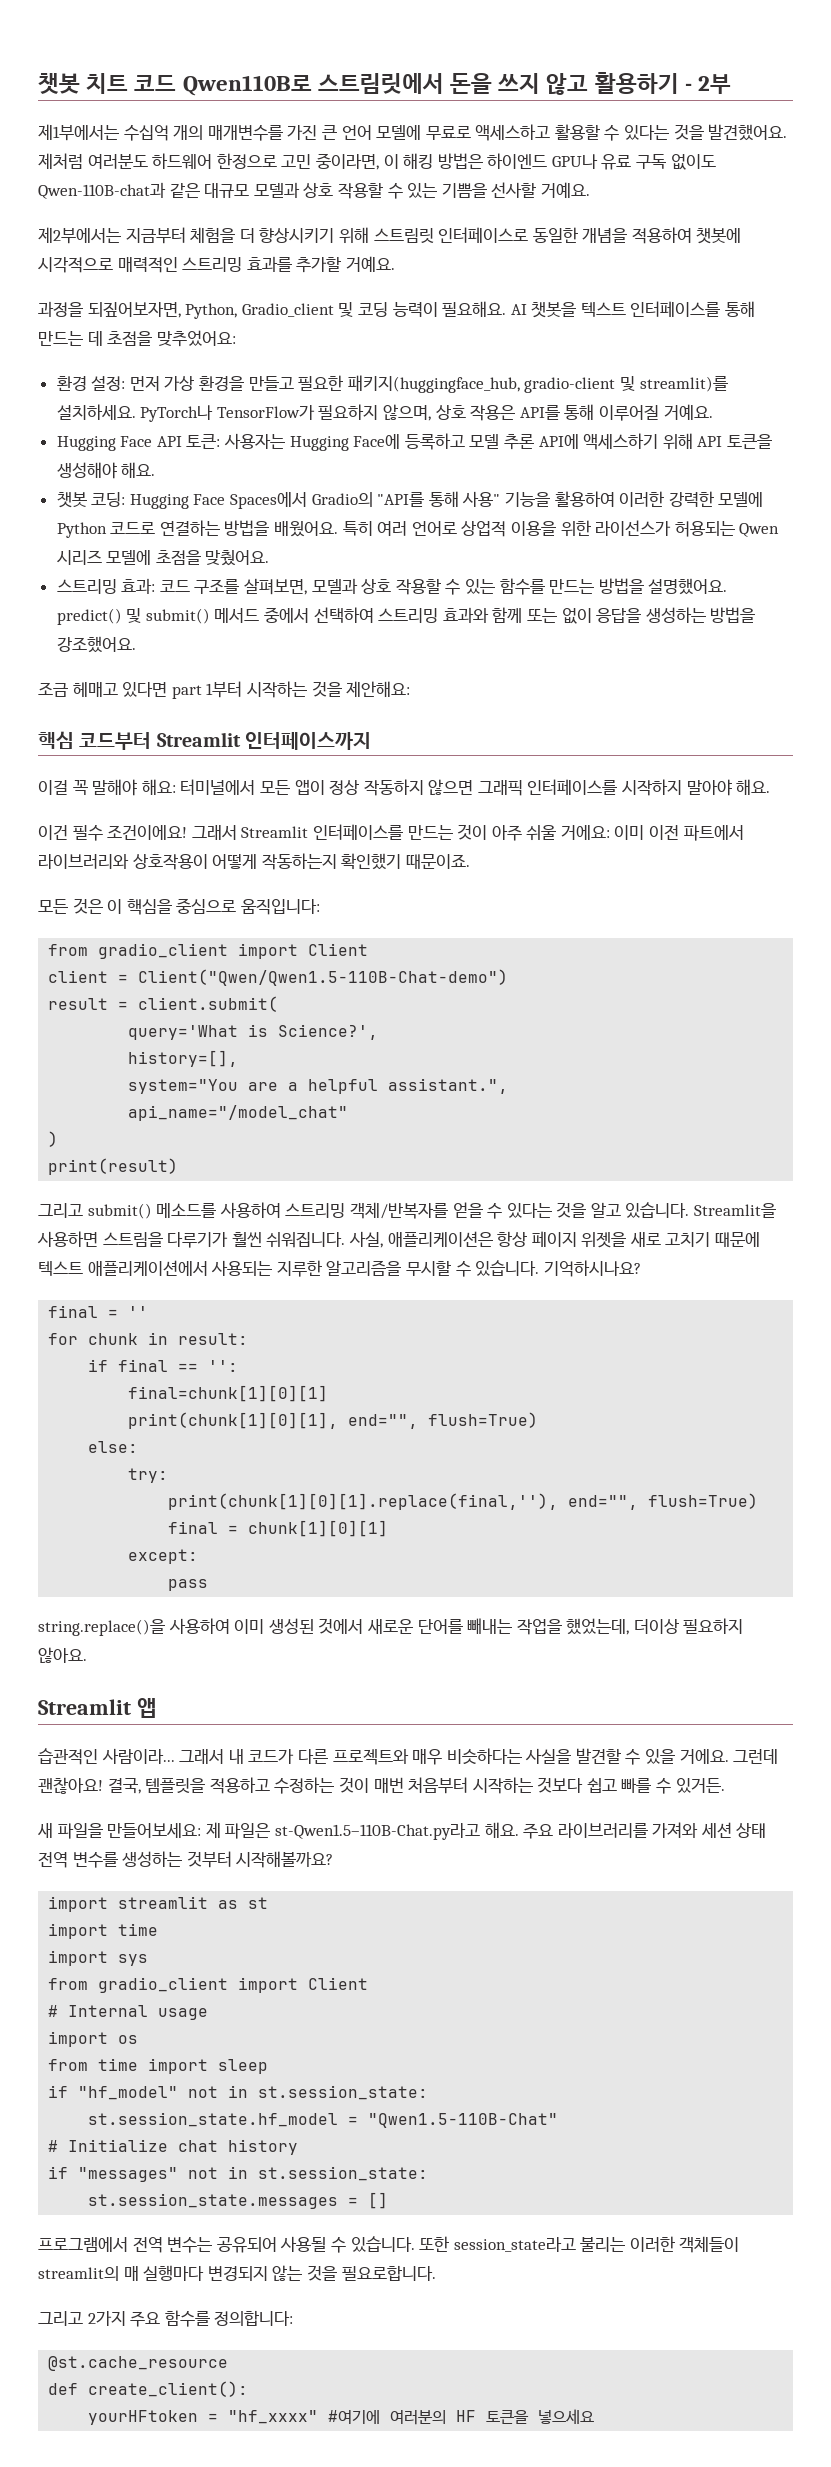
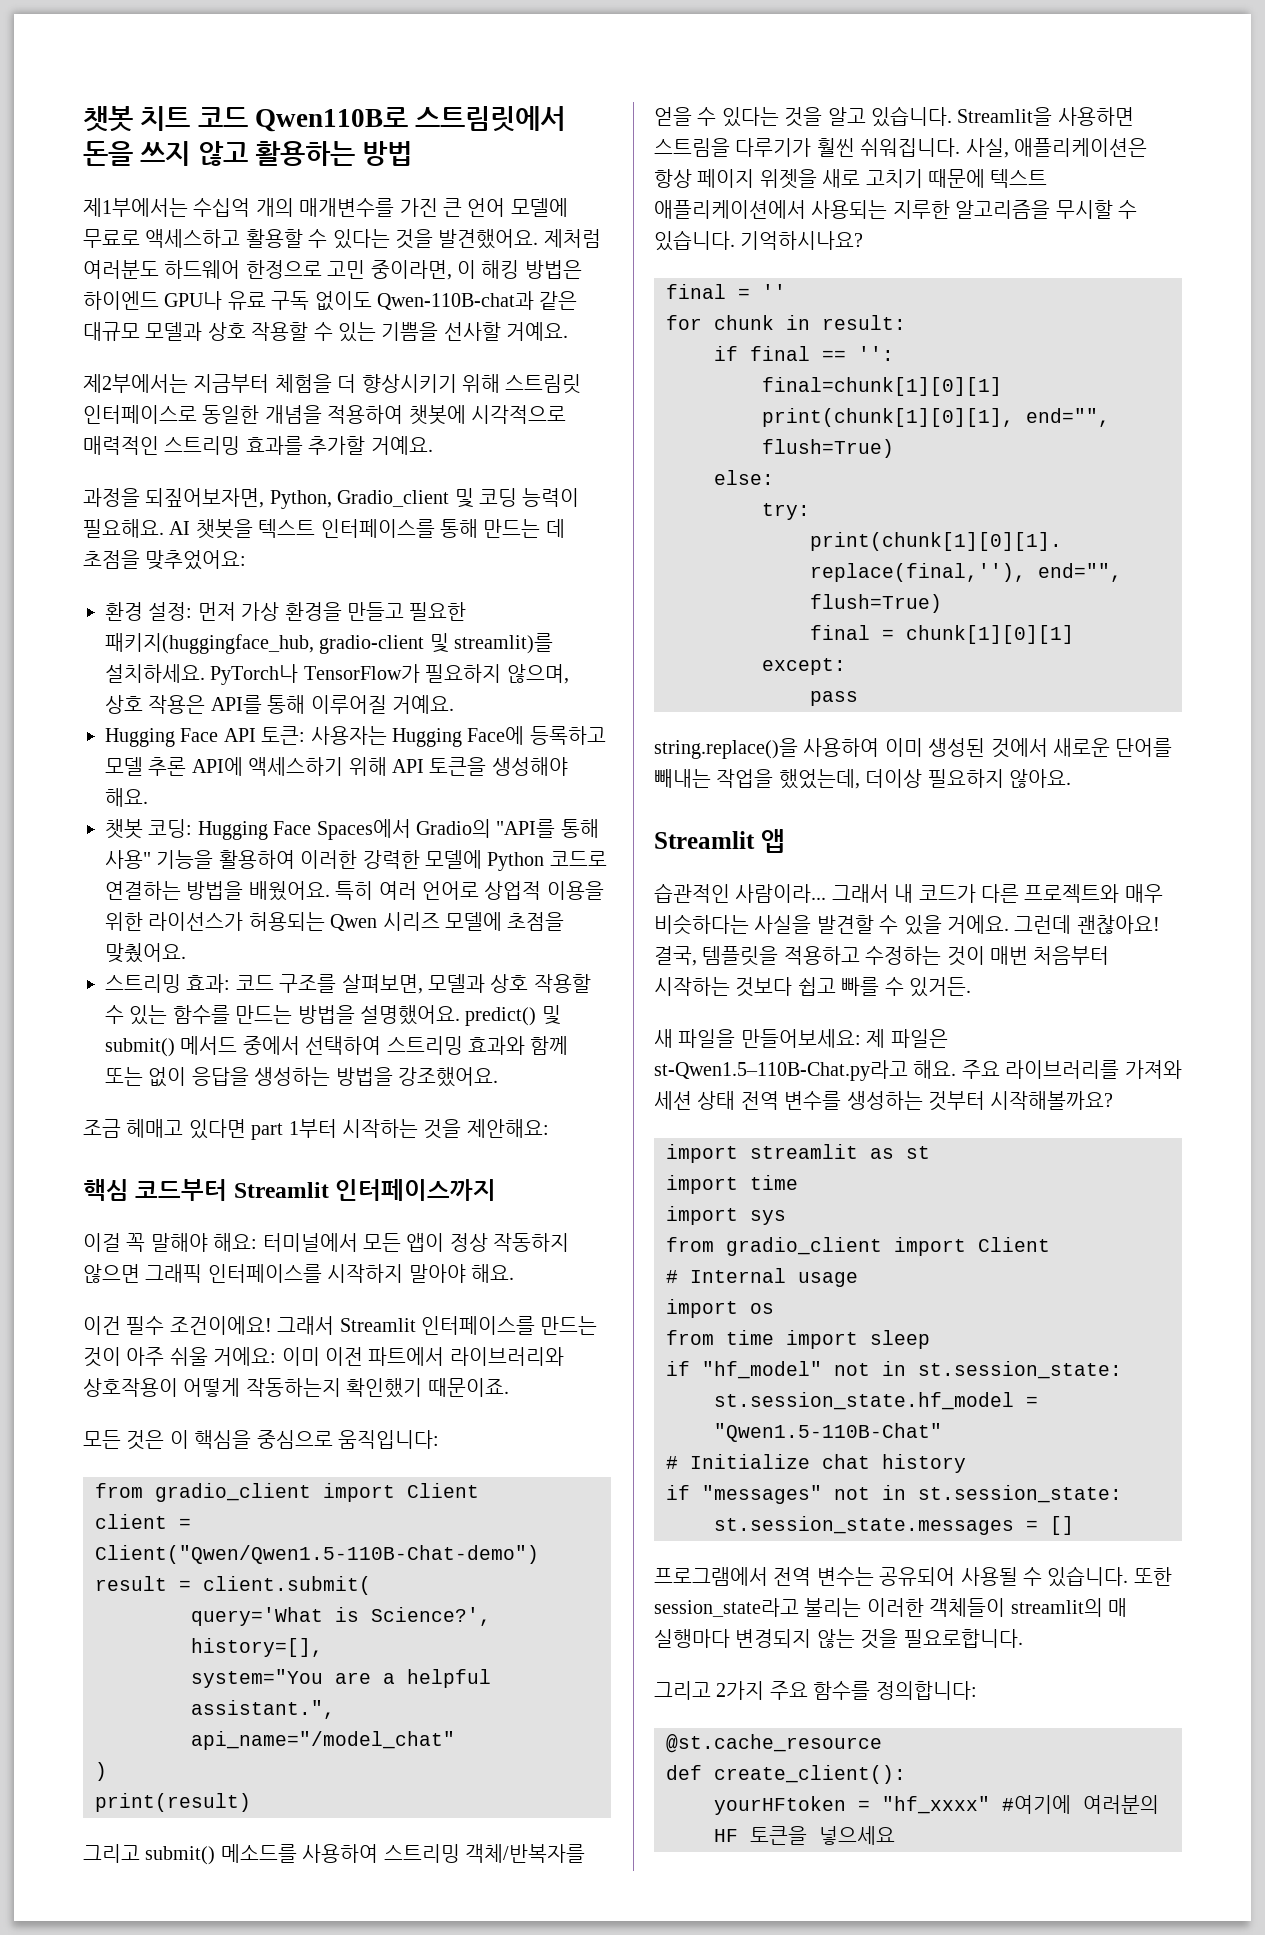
[594,72,732,94] 활용하기 - 2부 -> [254,141,413,166] 활용하는 방법

